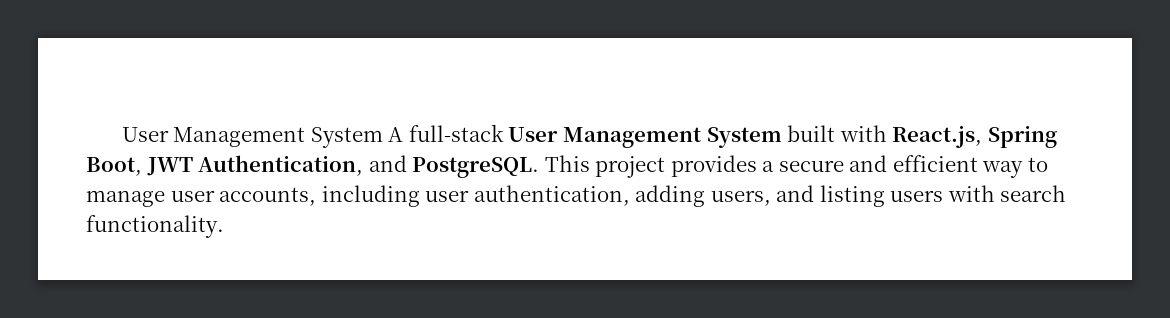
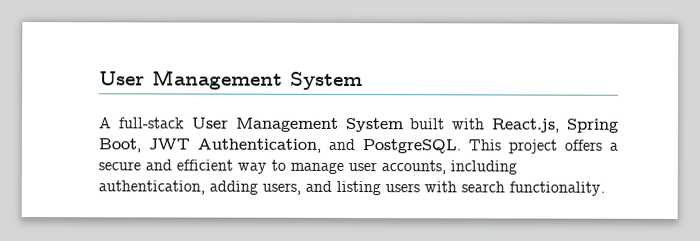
[121,127,383,148] User Management System -> [99,69,363,91] User Management System //
[670,155,757,177] provides -> [564,139,602,151] offers
[425,190,470,202] user -> (517, 167) none

